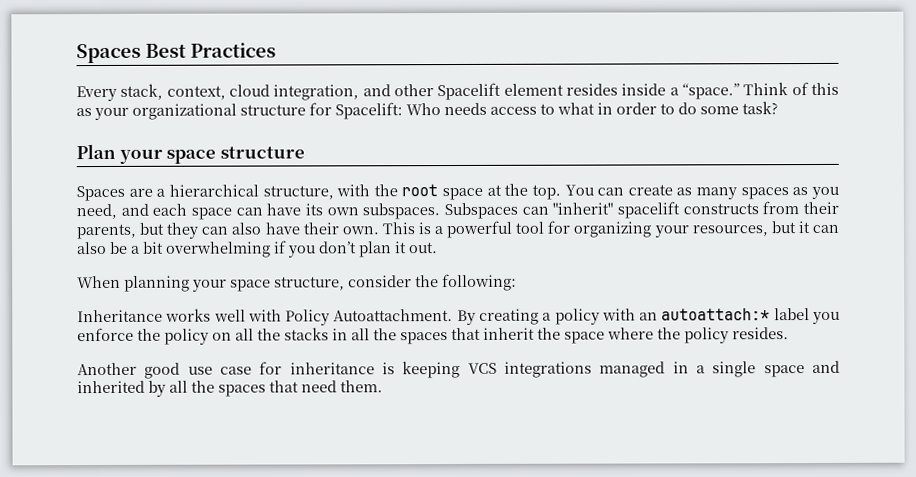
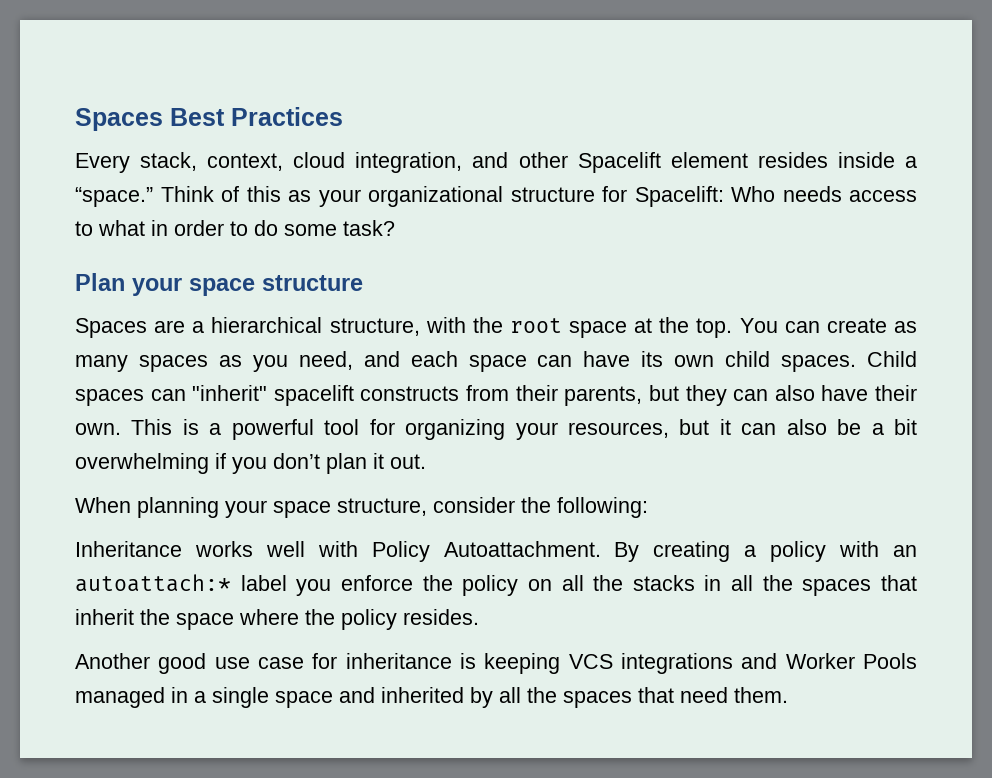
[362,202,518,220] subspaces. Subspaces -> [725,351,918,372] [75,389,144,406] child spaces. Child spaces
(592, 369) none -> [741,653,918,669] and Worker Pools

